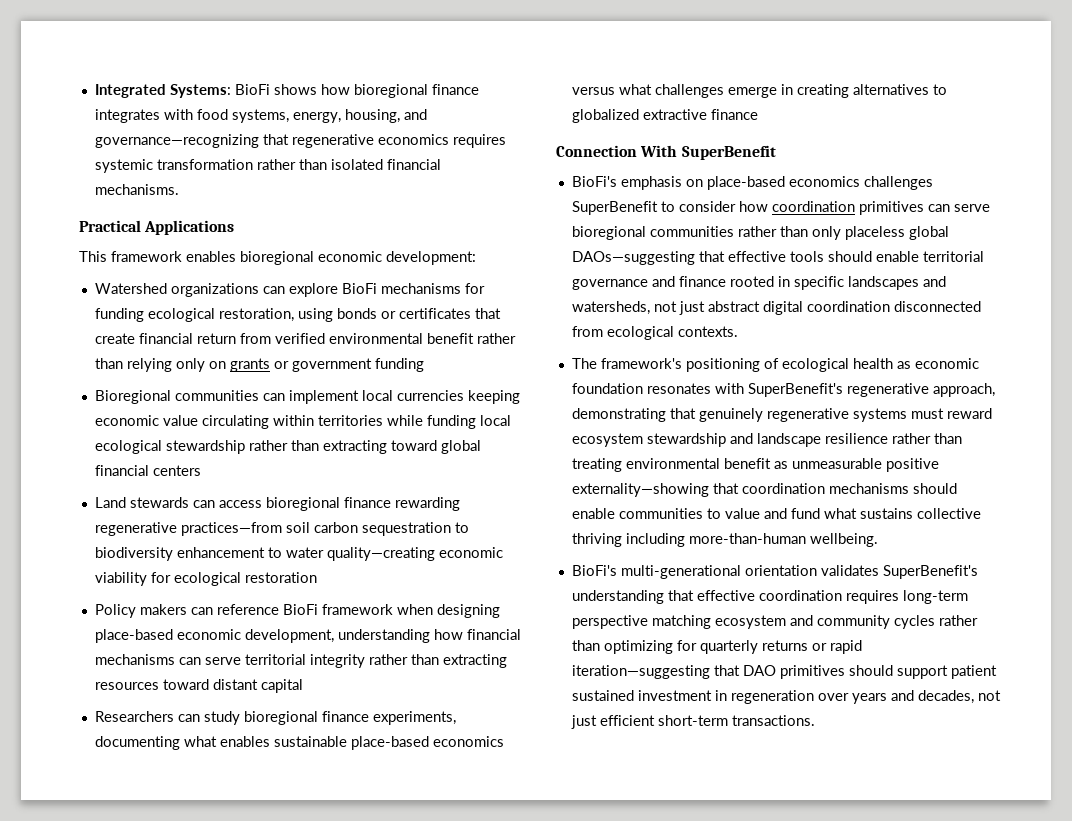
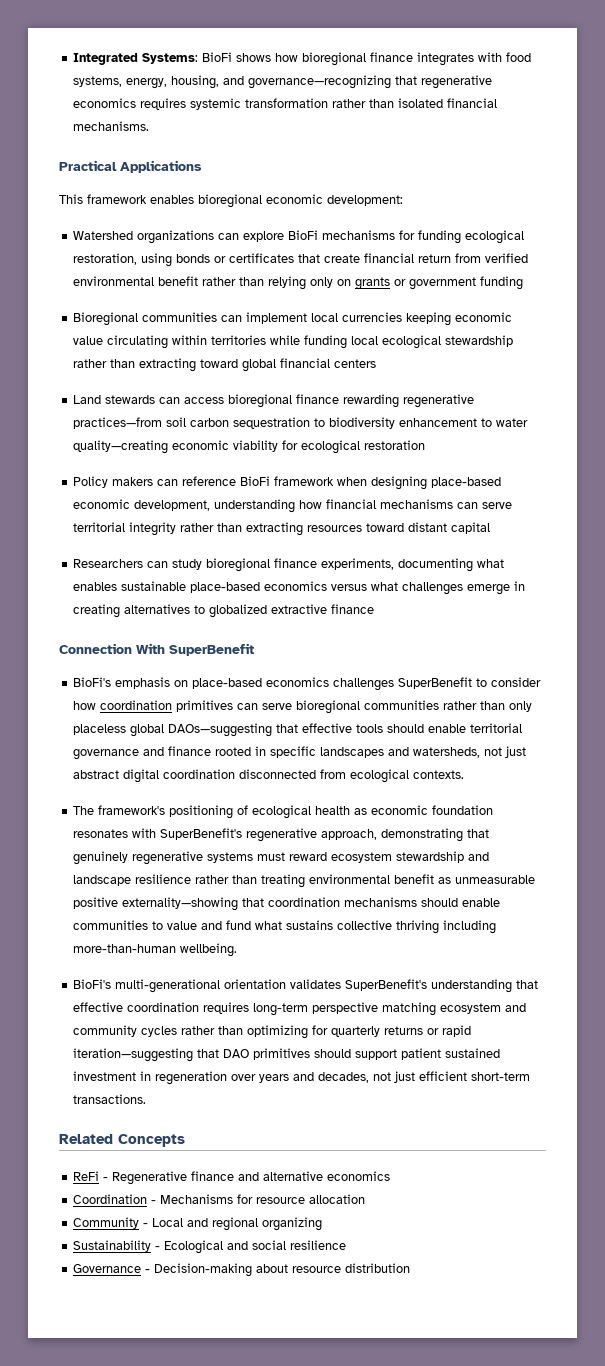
(815, 720) none -> [59,1134,185,1147] [73,1171,391,1185] [73,1194,366,1204] [73,1217,323,1231] [73,1240,347,1254] [73,1263,411,1277] // Related Concepts // ReFi - Regenerative finance and alternative economics // Coordination - Mechanisms for resource allocation // Community - Local and regional organizing // Sustainability - Ecological and social resilience // Governance - Decision-making about resource distribution

